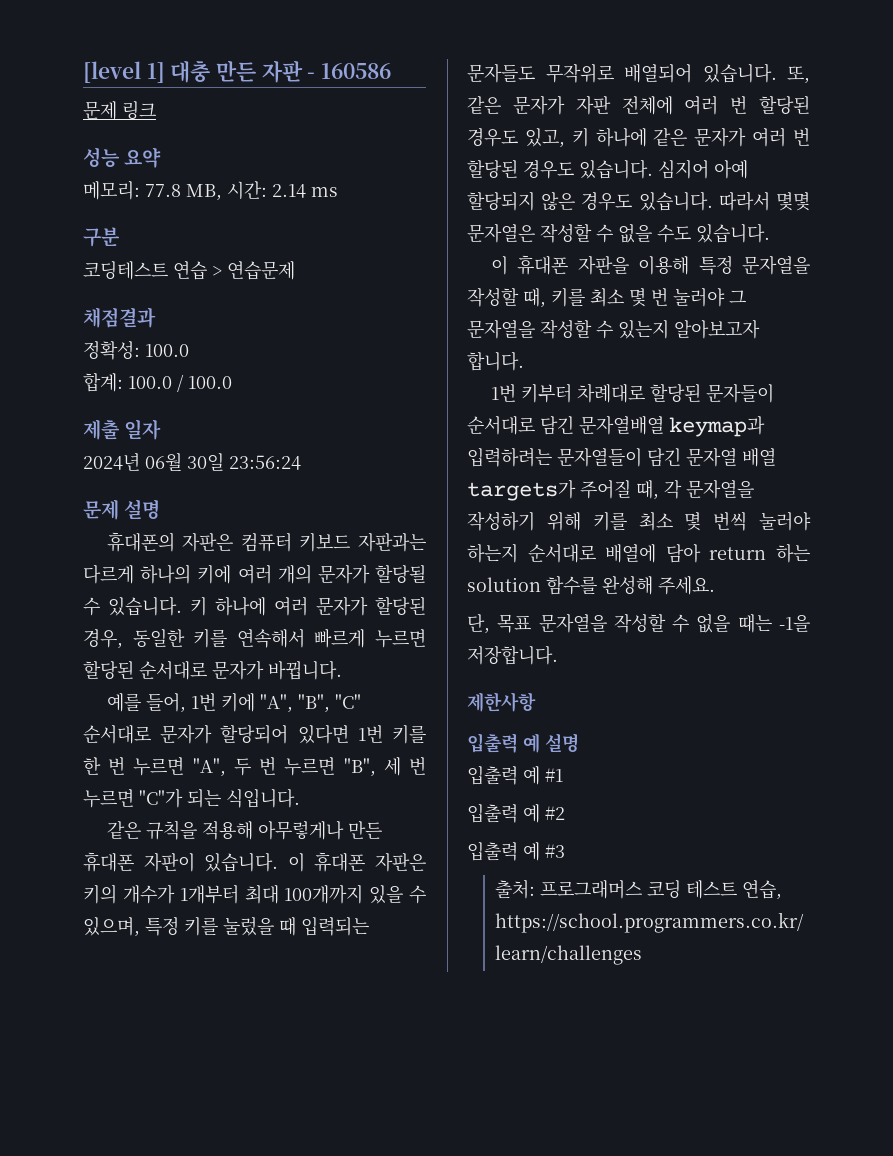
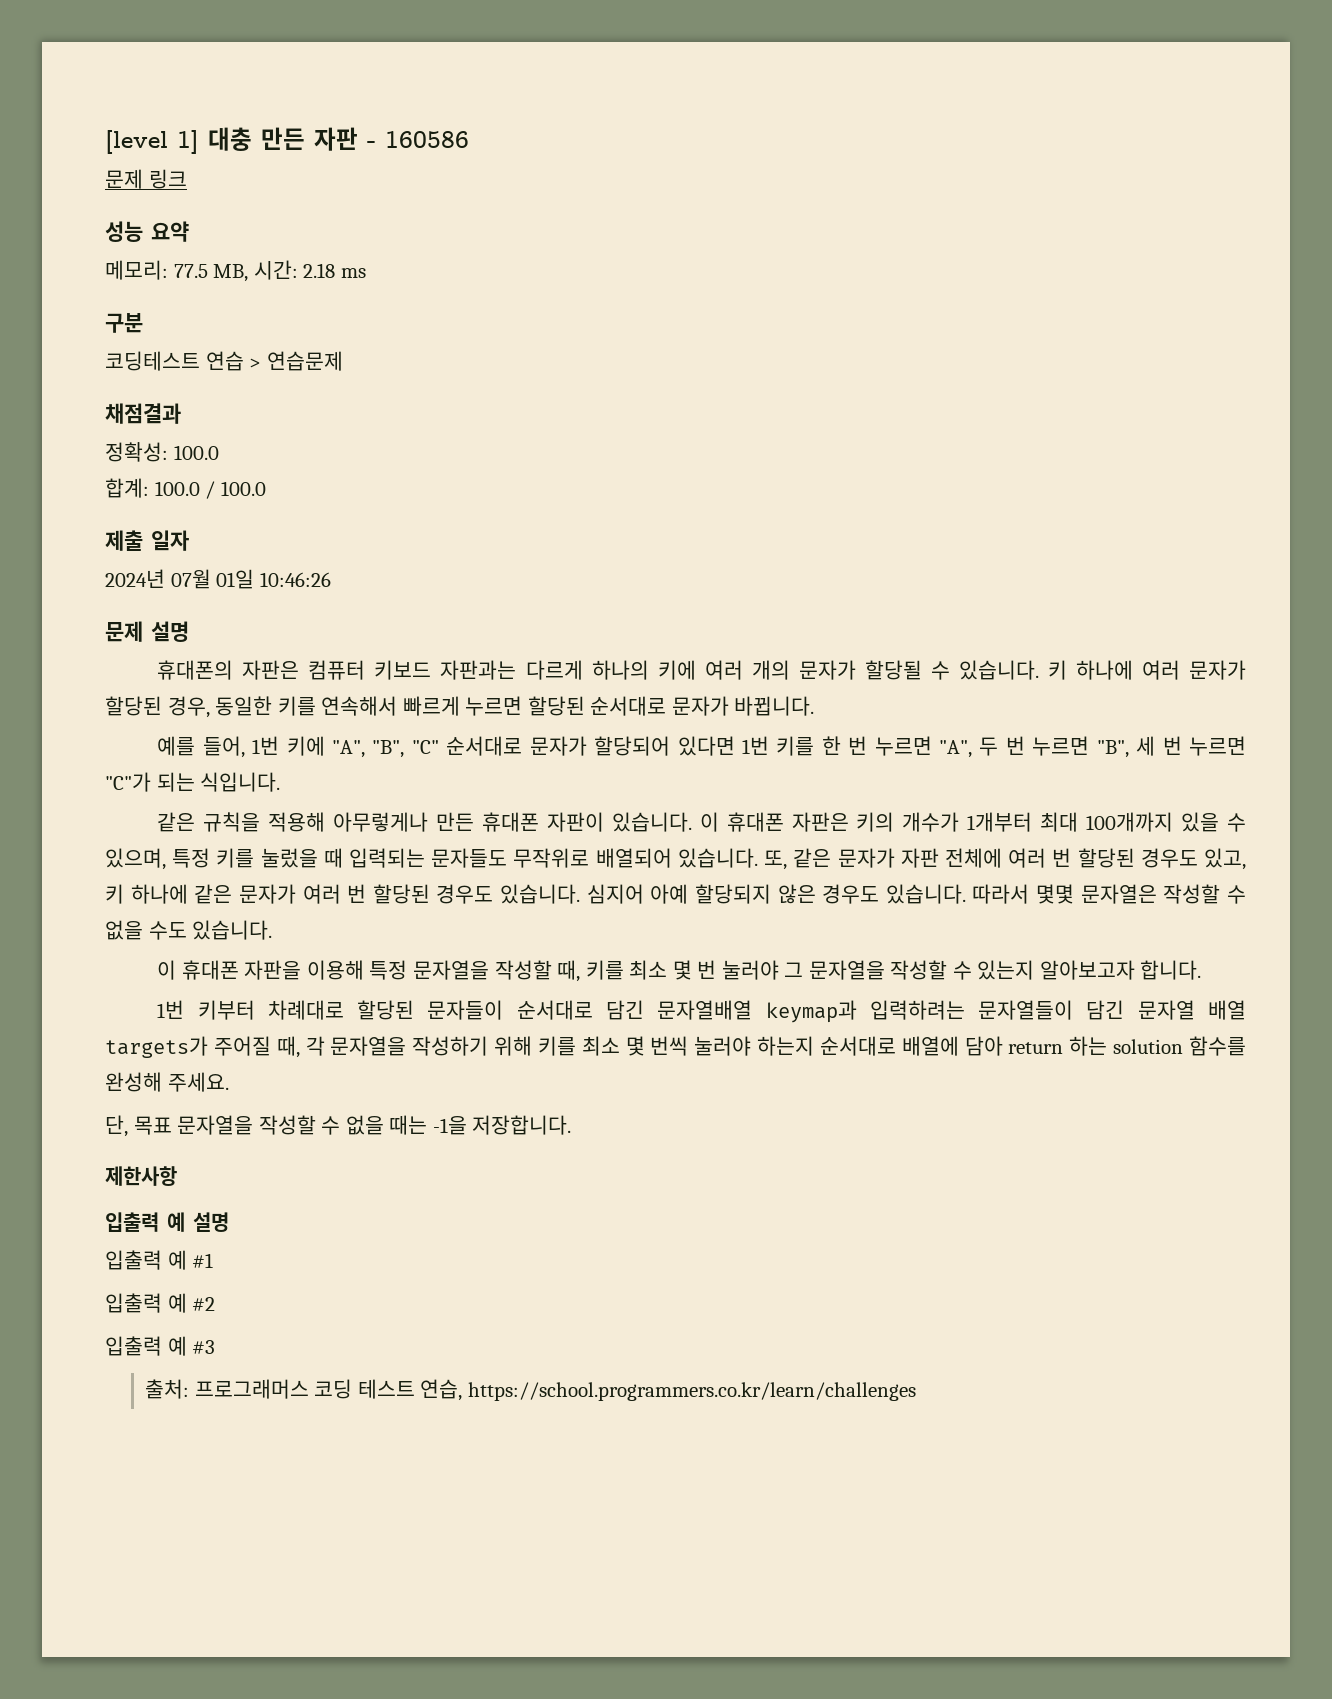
[145,184,181,197] 77.8 -> [173,264,208,278] 77.5
[272,184,306,198] 2.14 -> [303,263,336,278] 2.18
[145,453,301,471] 06월 30일 23:56:24 -> [170,569,331,589] 07월 01일 10:46:26

